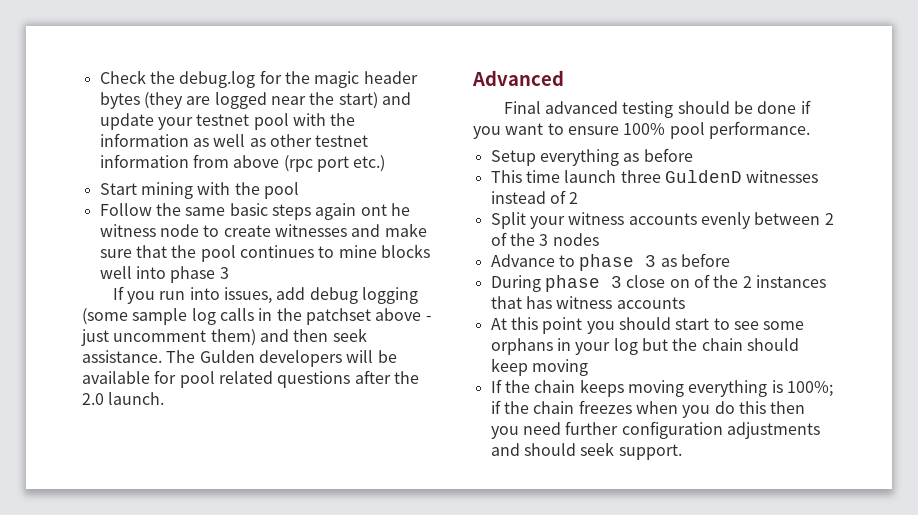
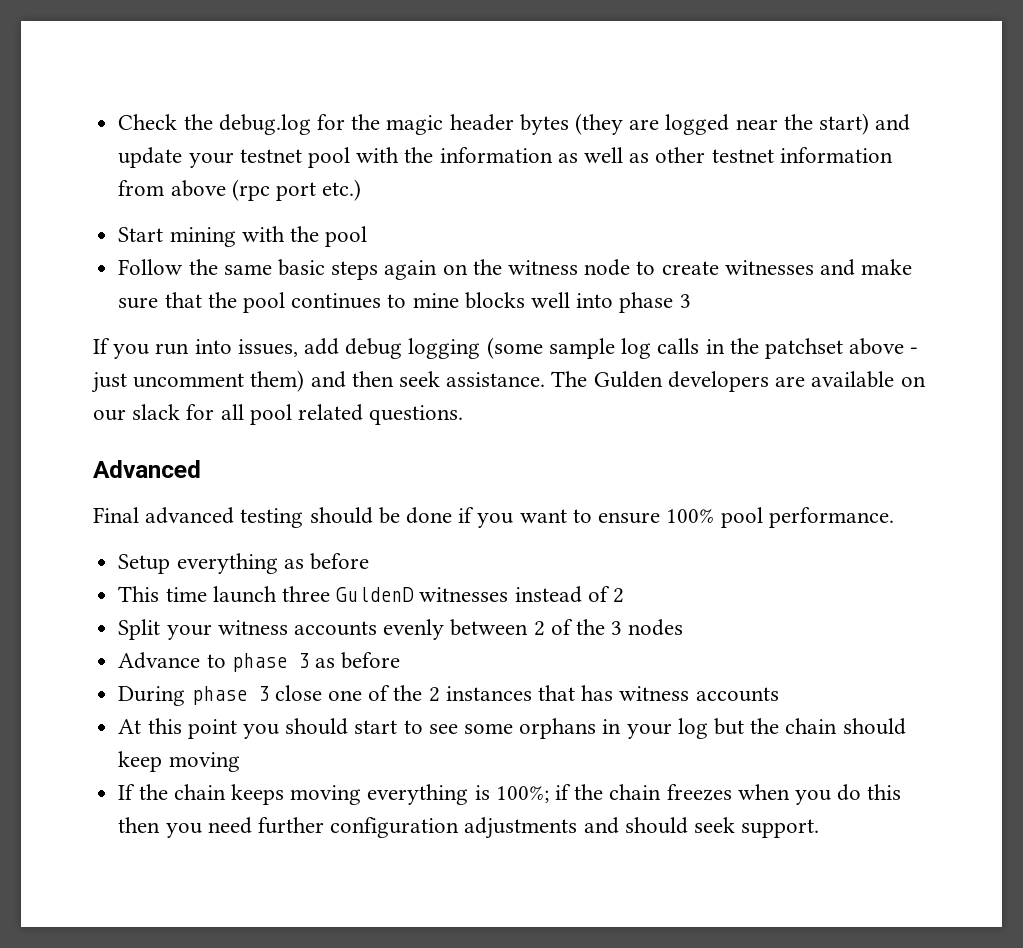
[360,203,410,216] ont he -> [442,259,502,275] on the
[346,350,397,363] [82,370,419,388] [82,392,165,405] will be available for pool related questions after the 2.0 launch. -> [775,371,926,388] [93,404,464,425] are available on our slack for all pool related questions.
[669,279,690,288] on -> [327,690,362,701] one

